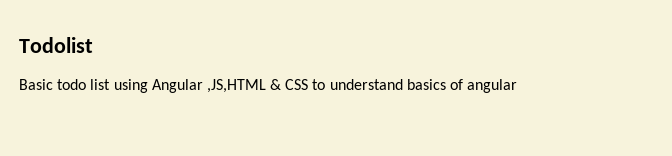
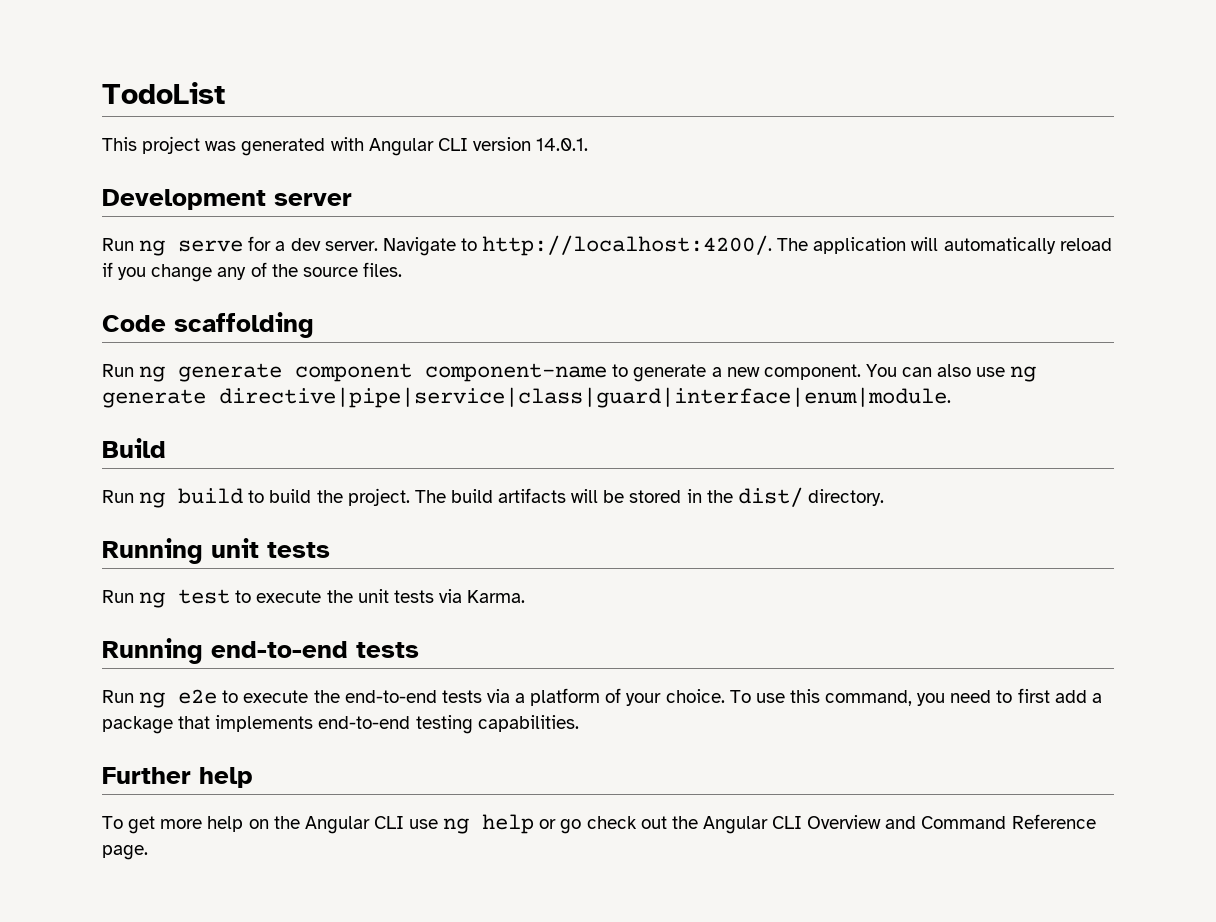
[19,37,93,53] [19,79,518,93] Todolist // Basic todo list using Angular ,JS,HTML & CSS to understand basics of angular -> [102,82,225,104] [102,136,589,156] [102,189,352,210] [102,235,1112,256] [102,262,402,282] [102,312,314,338] [102,363,1037,382] [102,387,951,408] [102,438,166,458] [102,487,884,508] [102,538,330,564] [102,589,526,608] [102,638,419,664] [102,688,1102,708] [102,715,579,734] [102,767,253,788] [102,814,1096,834] [102,845,148,860] TodoList // This project was generated with Angular CLI version 14.0.1. // Development server // Run ng serve for a dev server. Navigate to http://localhost:4200/. The application will automatically reload if you change any of the source files. // Code scaffolding // Run ng generate component component-name to generate a new component. You can also use ng generate directive|pipe|service|class|guard|interface|enum|module. // Build // Run ng build to build the project. The build artifacts will be stored in the dist/ directory. // Running unit tests // Run ng test to execute the unit tests via Karma. // Running end-to-end tests // Run ng e2e to execute the end-to-end tests via a platform of your choice. To use this command, you need to first add a package that implements end-to-end testing capabilities. // Further help // To get more help on the Angular CLI use ng help or go check out the Angular CLI Overview and Command Reference page.

